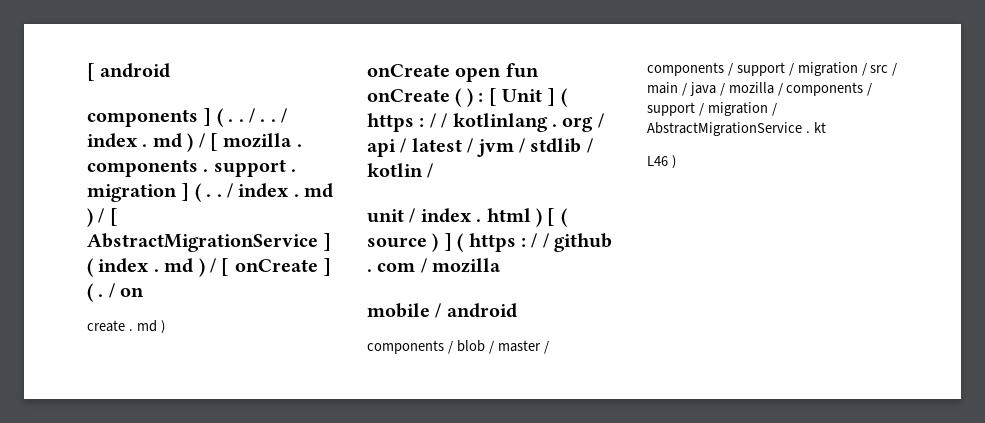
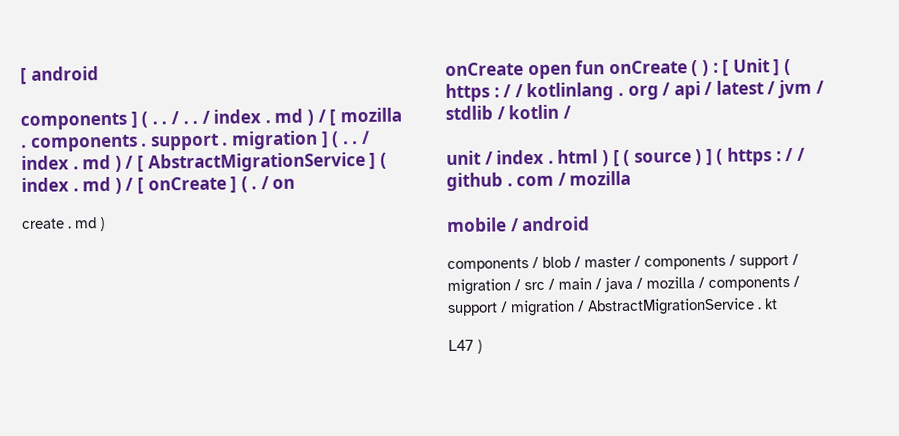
[647,156,668,166] L46 -> [448,339,474,352] L47

